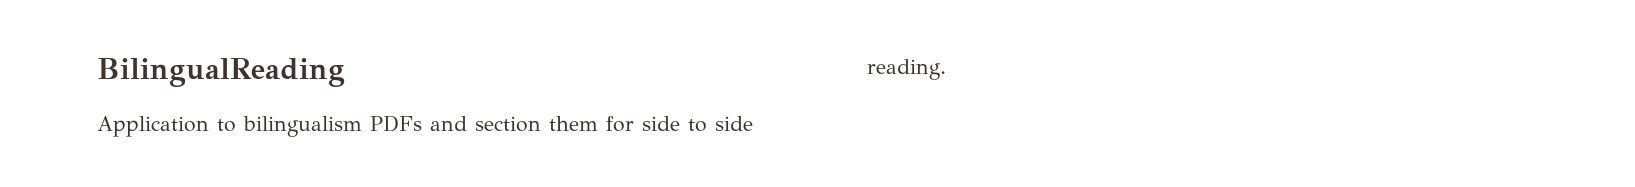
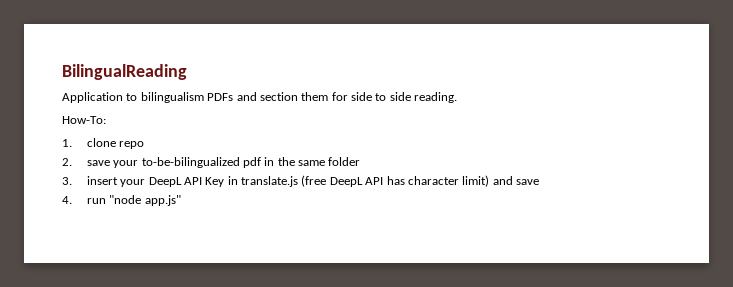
(946, 69) none -> [62,116,106,124] [62,138,145,149] [62,157,361,168] [62,175,540,187] [62,195,181,206] // How-To: // 1. clone repo // 2. save your to-be-bilingualized pdf in the same folder // 3. insert your DeepL API Key in translate.js (free DeepL API has character limit) and save // 4. run "node app.js"

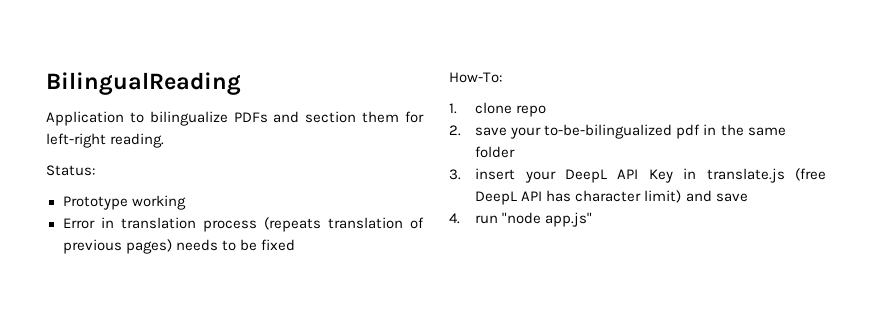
[140,92,204,103] bilingualism -> [149,111,228,126] bilingualize
[351,92,458,103] side to side reading. -> [46,133,165,148] [46,165,95,176] [62,195,186,210] [62,217,424,232] [62,239,295,254] left-right reading. // Status: // Prototype working // Error in translation process (repeats translation of previous pages) needs to be fixed

